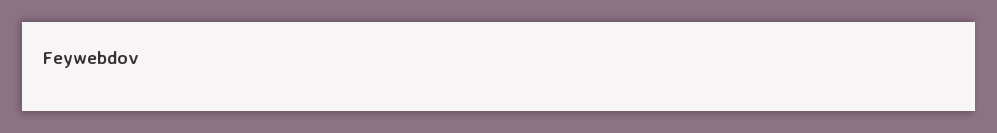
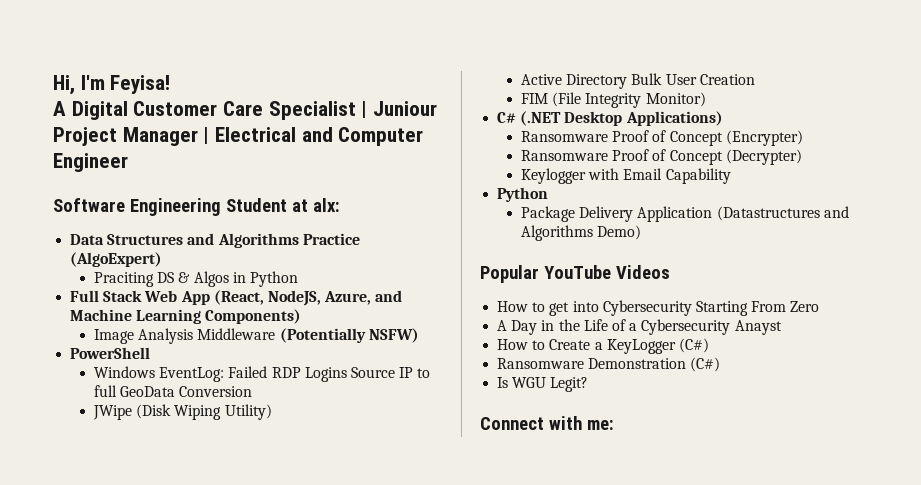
[43,51,139,68] Feywebdov -> [53,75,171,95] [53,101,438,120] [53,127,424,146] [53,153,128,172] [53,198,340,216] [70,233,360,248] [70,252,163,267] [93,271,298,287] [70,290,403,306] [70,309,302,324] [93,328,419,344] [70,347,151,359] [93,366,431,382] [93,385,253,397] [92,404,272,420] [520,73,755,89] [520,92,706,108] [497,111,723,126] [520,130,803,146] [520,149,802,165] [520,168,731,184] [497,187,549,202] [520,206,849,222] [520,225,642,241] [480,265,670,283] [497,300,820,316] [497,319,782,335] [497,338,709,354] [497,357,721,372] [497,377,589,392] [480,416,614,430] Hi, I'm Feyisa! // A Digital Customer Care Specialist | Juniour Project Manager | Electrical and Computer Engineer // Software Engineering Student at alx: // Data Structures and Algorithms Practice (AlgoExpert) // Praciting DS & Algos in Python // Full Stack Web App (React, NodeJS, Azure, and Machine Learning Components) // Image Analysis Middleware (Potentially NSFW) // PowerShell // Windows EventLog: Failed RDP Logins Source IP to full GeoData Conversion // JWipe (Disk Wiping Utility) // Active Directory Bulk User Creation // FIM (File Integrity Monitor) // C# (.NET Desktop Applications) // Ransomware Proof of Concept (Encrypter) // Ransomware Proof of Concept (Decrypter) // Keylogger with Email Capability // Python // Package Delivery Application (Datastructures and Algorithms Demo) // Popular YouTube Videos // How to get into Cybersecurity Starting From Zero // A Day in the Life of a Cybersecurity Anayst // How to Create a KeyLogger (C#) // Ransomware Demonstration (C#) // Is WGU Legit? // Connect with me:

